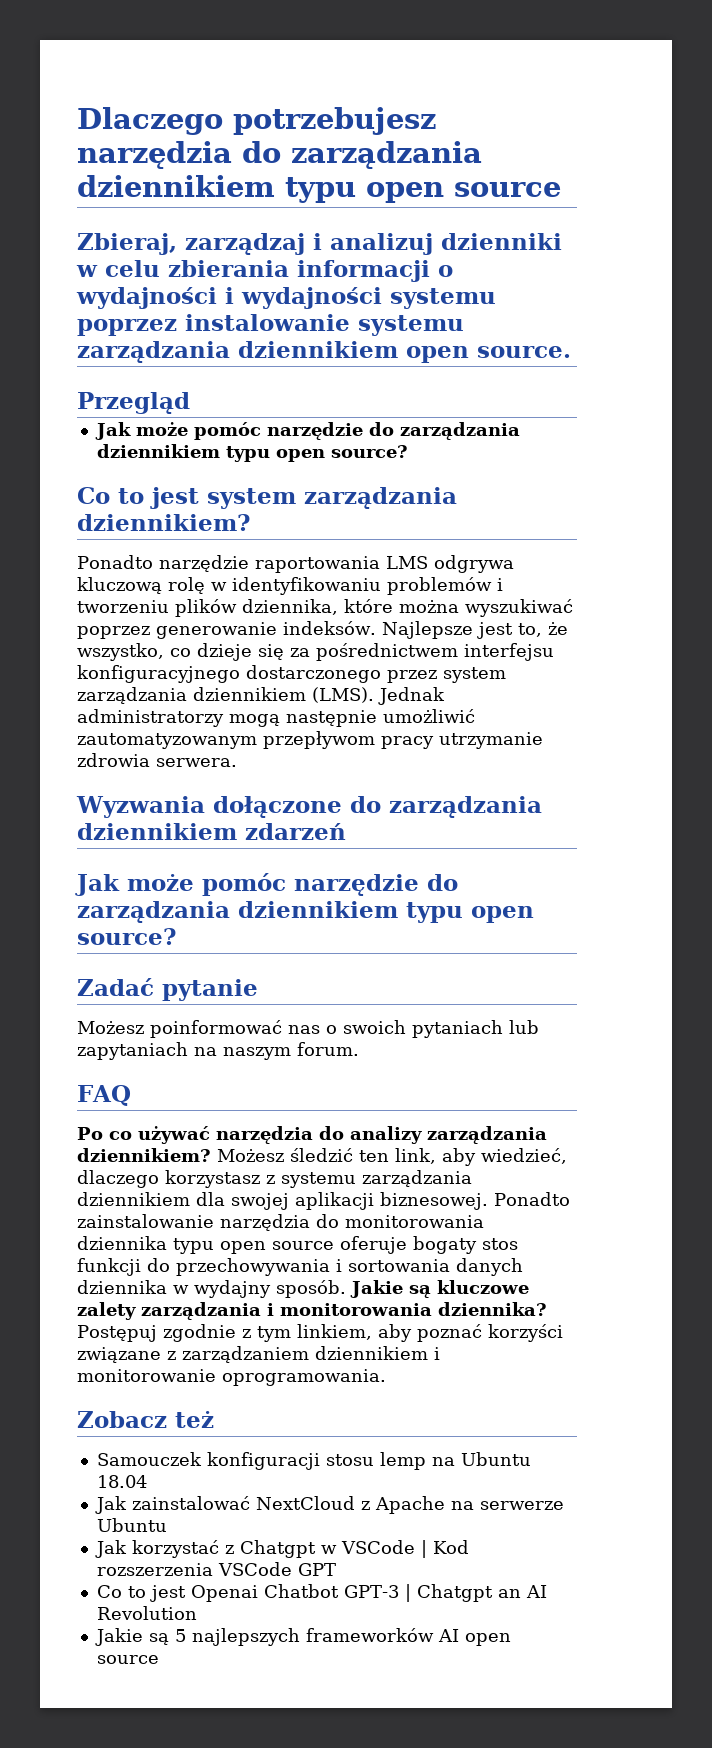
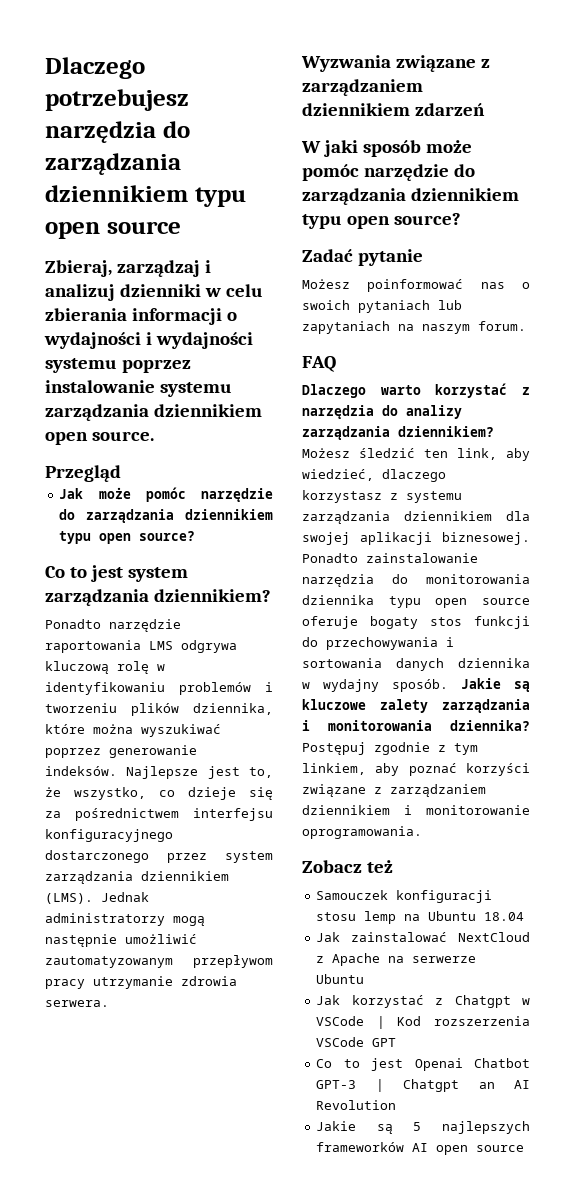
[213,796,542,818] dołączone do zarządzania -> [395,55,490,72] [302,79,423,96] związane z zarządzaniem
[75,874,120,896] Jak -> [301,140,421,157] W jaki sposób
[77,1126,210,1144] Po co używać -> [302,383,530,398] Dlaczego warto korzystać z

